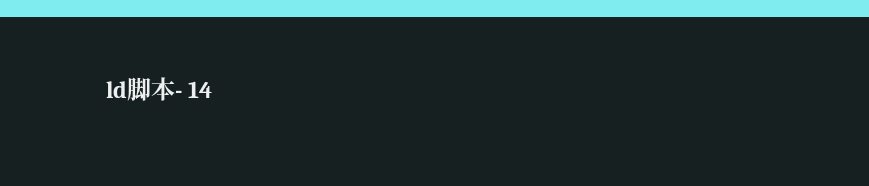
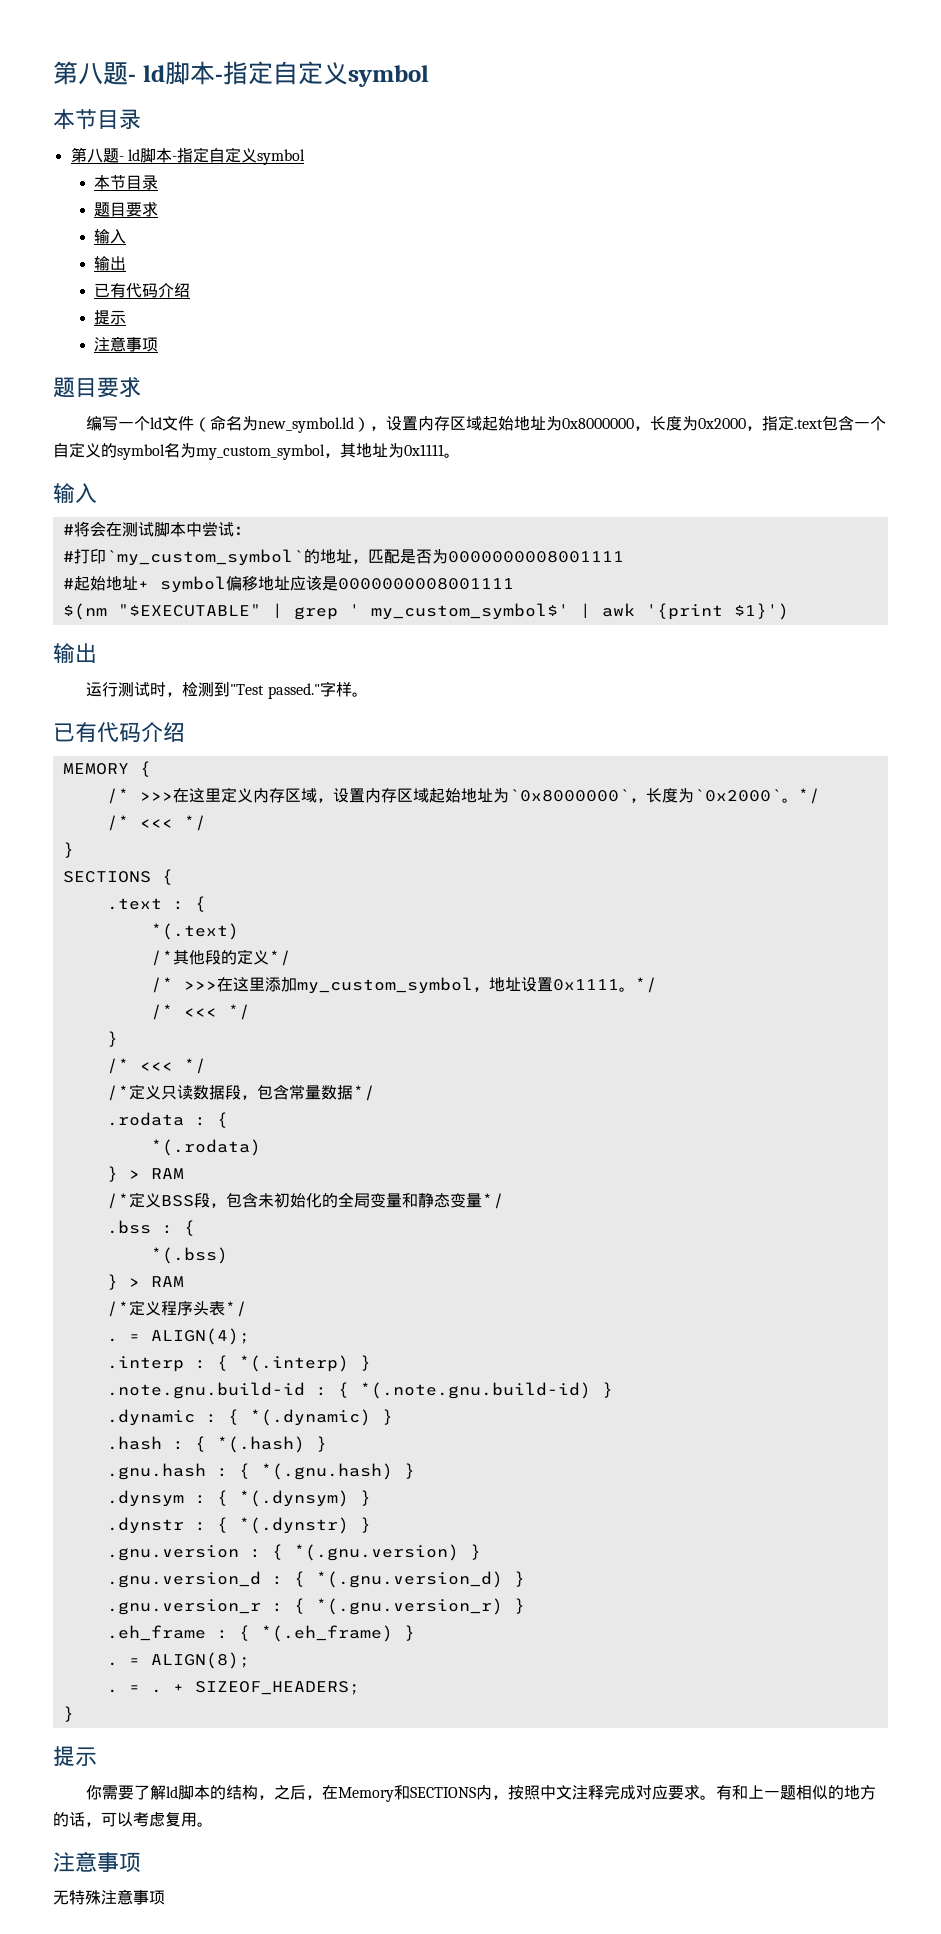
[106,77,213,101] ld脚本- 14 -> [53,61,429,87] [53,109,141,130] [70,147,305,165] [94,175,159,190] [94,201,159,217] [94,229,127,244] [94,256,127,271] [94,283,191,298] [94,310,127,325] [94,336,159,352] [53,377,141,398] [86,415,887,433] [53,442,460,460] [53,483,97,503] [62,521,250,537] [62,549,624,566] [62,576,514,593] [62,603,789,620] [53,643,97,663] [86,681,368,699] [53,722,185,743] [62,761,151,777] [106,787,820,804] [106,815,206,831] [62,842,74,858] [62,869,173,885] [106,896,206,912] [150,923,239,940] [150,949,291,966] [150,977,657,994] [150,1004,250,1020] [106,1031,118,1047] [106,1058,206,1074] [106,1084,375,1101] [106,1112,228,1128] [150,1139,261,1156] [106,1166,184,1182] [106,1192,504,1209] [106,1220,195,1236] [150,1247,228,1264] [106,1274,184,1290] [106,1300,247,1317] [106,1328,250,1345] [106,1355,371,1372] [106,1382,613,1399] [106,1409,393,1426] [106,1436,327,1453] [106,1463,415,1480] [106,1490,371,1507] [106,1517,371,1534] [106,1544,481,1561] [106,1571,525,1588] [106,1598,525,1615] [106,1625,415,1642] [106,1652,250,1669] [106,1681,360,1695] [62,1706,74,1722] [53,1746,97,1766] [86,1784,877,1802] [53,1811,213,1827] [53,1851,141,1873] [53,1889,165,1905] 第八题- ld脚本-指定自定义symbol // 本节目录 // 第八题- ld脚本-指定自定义symbol // 本节目录 // 题目要求 // 输入 // 输出 // 已有代码介绍 // 提示 // 注意事项 // 题目要求 // 编写一个ld文件（命名为new_symbol.ld），设置内存区域起始地址为0x8000000，长度为0x2000，指定.text包含一个自定义的symbol名为my_custom_symbol，其地址为0x1111。 // 输入 // #将会在测试脚本中尝试： // #打印`my_custom_symbol`的地址，匹配是否为0000000008001111 // #起始地址+ symbol偏移地址应该是0000000008001111 // $(nm "$EXECUTABLE" | grep ' my_custom_symbol$' | awk '{print $1}') // 输出 // 运行测试时，检测到"Test passed."字样。 // 已有代码介绍 // MEMORY { // /* >>>在这里定义内存区域，设置内存区域起始地址为`0x8000000`，长度为`0x2000`。*/ // /* <<< */ // } // SECTIONS { // .text : { // *(.text) // /*其他段的定义*/ // /* >>>在这里添加my_custom_symbol，地址设置0x1111。*/ // /* <<< */ // } // /* <<< */ // /*定义只读数据段，包含常量数据*/ // .rodata : { // *(.rodata) // } > RAM // /*定义BSS段，包含未初始化的全局变量和静态变量*/ // .bss : { // *(.bss) // } > RAM // /*定义程序头表*/ // . = ALIGN(4); // .interp : { *(.interp) } // .note.gnu.build-id : { *(.note.gnu.build-id) } // .dynamic : { *(.dynamic) } // .hash : { *(.hash) } // .gnu.hash : { *(.gnu.hash) } // .dynsym : { *(.dynsym) } // .dynstr : { *(.dynstr) } // .gnu.version : { *(.gnu.version) } // .gnu.version_d : { *(.gnu.version_d) } // .gnu.version_r : { *(.gnu.version_r) } // .eh_frame : { *(.eh_frame) } // . = ALIGN(8); // . = . + SIZEOF_HEADERS; // } // 提示 // 你需要了解ld脚本的结构，之后，在Memory和SECTIONS内，按照中文注释完成对应要求。有和上一题相似的地方的话，可以考虑复用。 // 注意事项 // 无特殊注意事项

